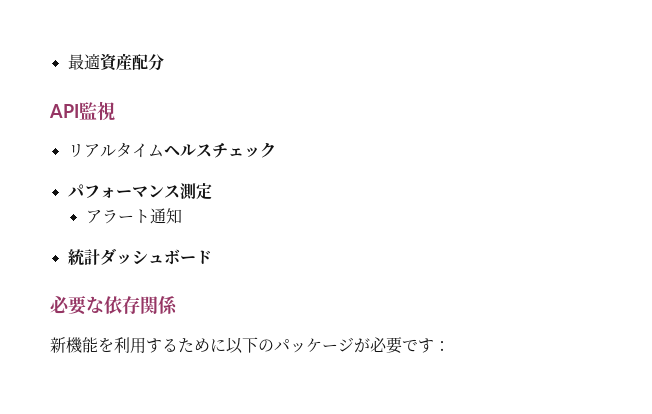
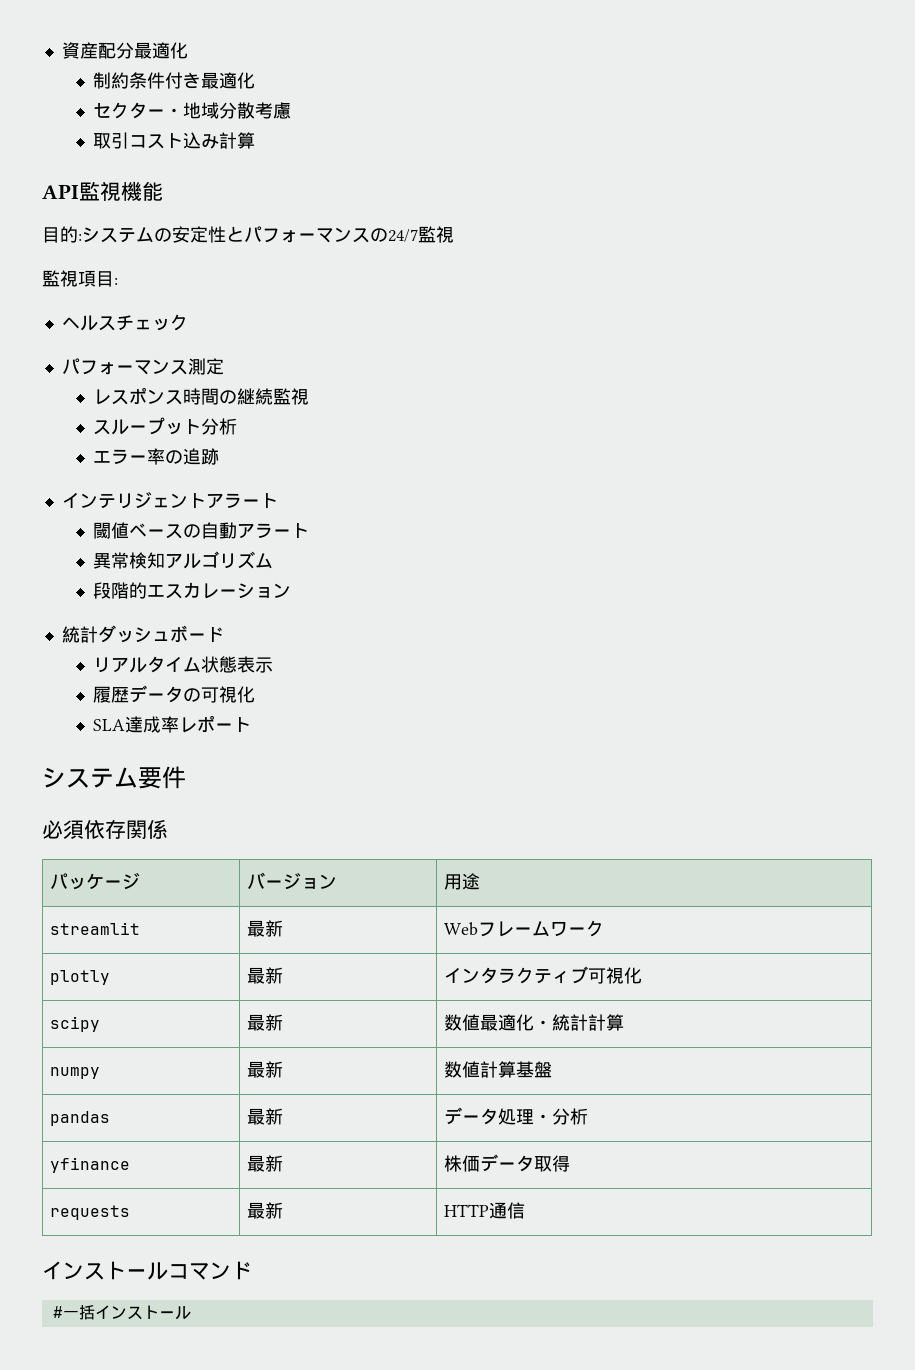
[67,53,100,70] 最適 -> (61, 50) none
[49,101,115,121] [67,142,164,158] // API監視 // リアルタイム -> [133,42,188,59] [92,72,255,89] [92,102,291,119] [92,132,255,149] [42,181,163,201] [42,226,454,243] [42,270,118,287] 最適化 // 制約条件付き最適化 // セクター・地域分散考慮 // 取引コスト込み計算 // API監視機能 // 目的:システムの安定性とパフォーマンスの24/7監視 // 監視項目: //
[85,208,182,224] アラート通知 -> [92,387,309,405] [92,417,237,435] [92,448,219,465] [61,492,278,509] [92,522,309,539] [92,551,273,569] [92,582,291,599] レスポンス時間の継続監視 // スループット分析 // エラー率の追跡 // インテリジェントアラート // 閾値ベースの自動アラート // 異常検知アルゴリズム // 段階的エスカレーション
[50,296,104,315] // 必要な -> [92,656,273,673] [92,685,255,703] [92,715,251,733] [42,766,186,789] [42,820,84,839] // リアルタイム状態表示 // 履歴データの可視化 // SLA達成率レポート // システム要件 // 必須
[50,337,450,354] // 新機能を利用するために以下のパッケージが必要です： -> [49,873,140,890] [246,872,337,890] [443,873,480,890] [49,922,140,935] [246,920,283,937] [443,920,604,937] [49,970,110,985] [246,967,283,984] [443,966,642,984] [49,1016,100,1032] [246,1014,283,1031] [443,1014,624,1031] [49,1067,100,1079] [246,1061,283,1078] [443,1061,552,1078] [49,1111,110,1126] [246,1108,283,1125] [443,1107,588,1125] [49,1157,130,1173] [246,1155,283,1172] [443,1154,570,1172] [49,1205,130,1220] [246,1202,283,1219] [443,1202,525,1219] [42,1261,252,1280] [52,1305,191,1320] // パッケージ | バージョン | 用途 // streamlit | 最新 | Webフレームワーク // plotly | 最新 | インタラクティブ可視化 // scipy | 最新 | 数値最適化・統計計算 // numpy | 最新 | 数値計算基盤 // pandas | 最新 | データ処理・分析 // yfinance | 最新 | 株価データ取得 // requests | 最新 | HTTP通信 // インストールコマンド // #一括インストール

